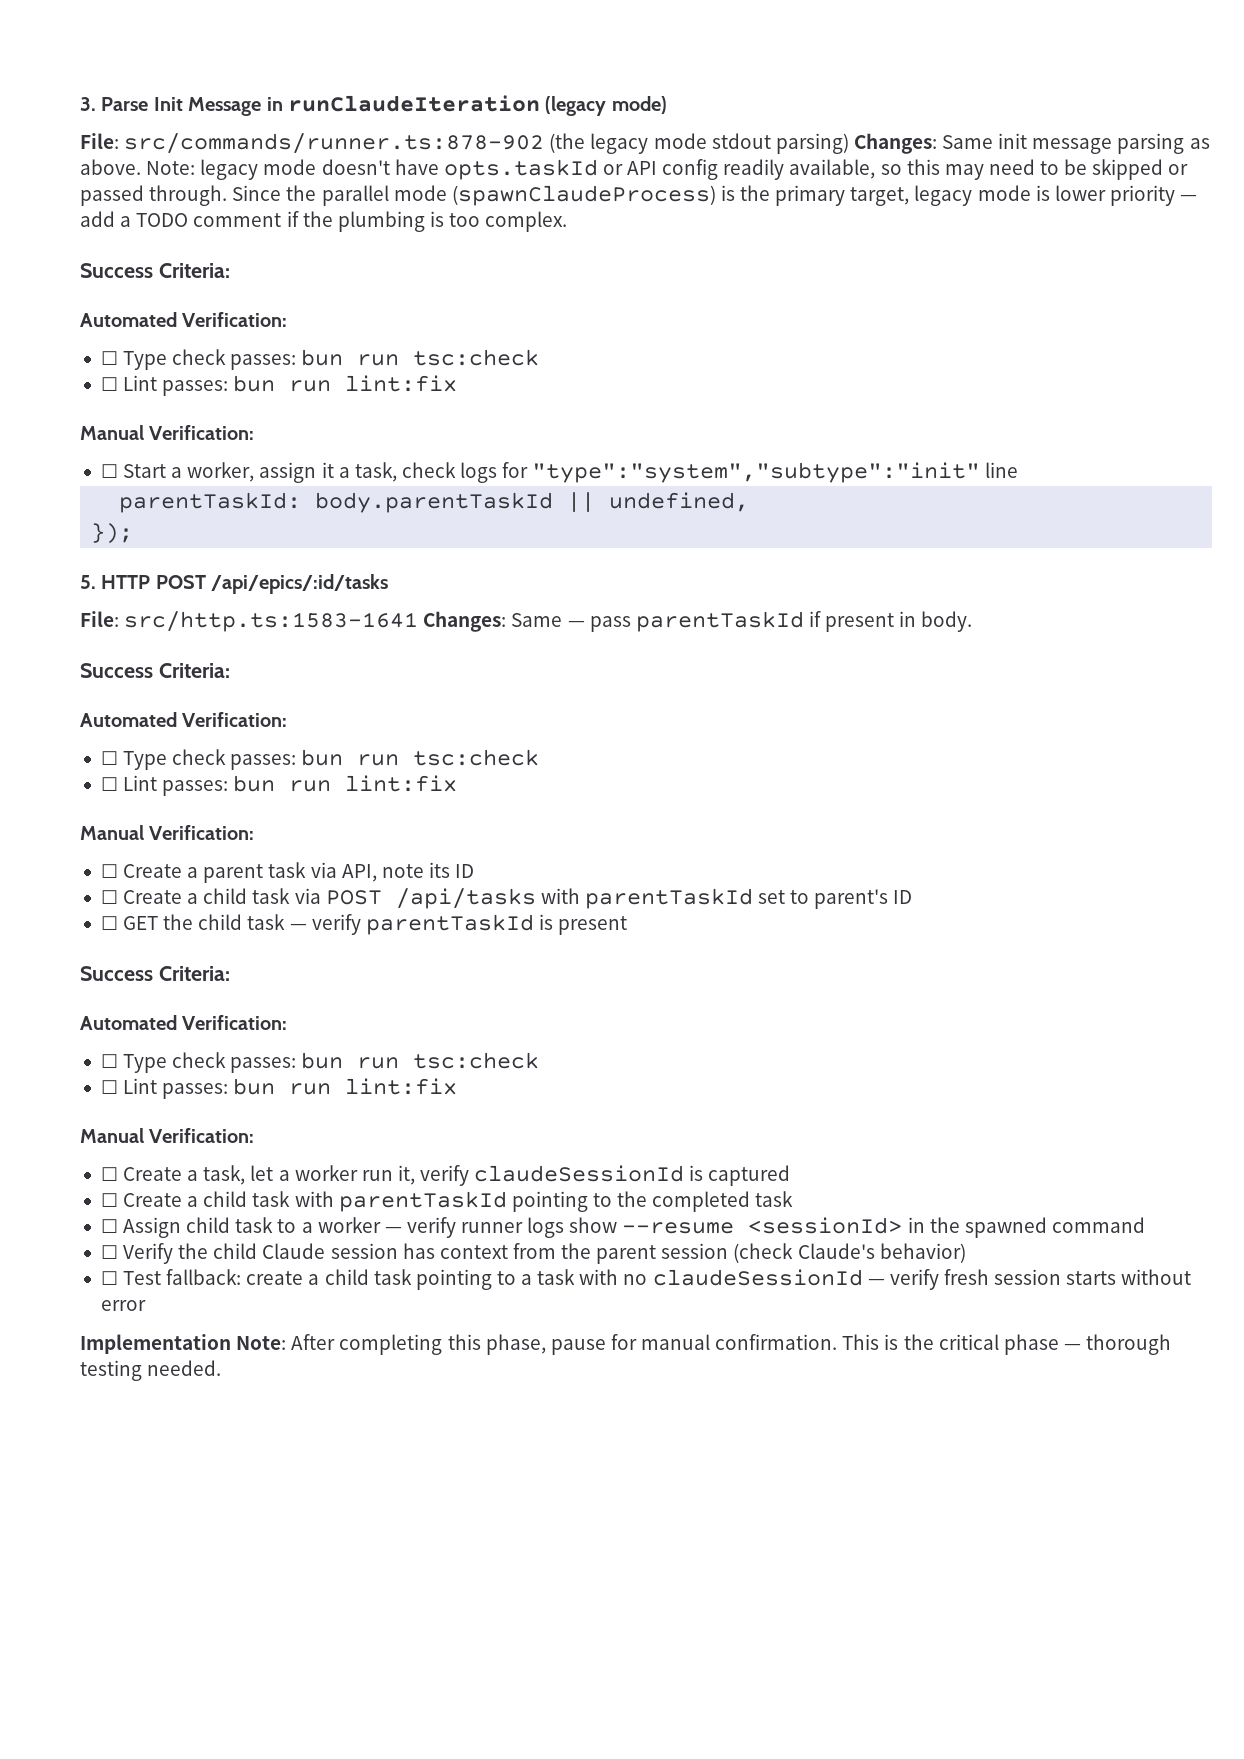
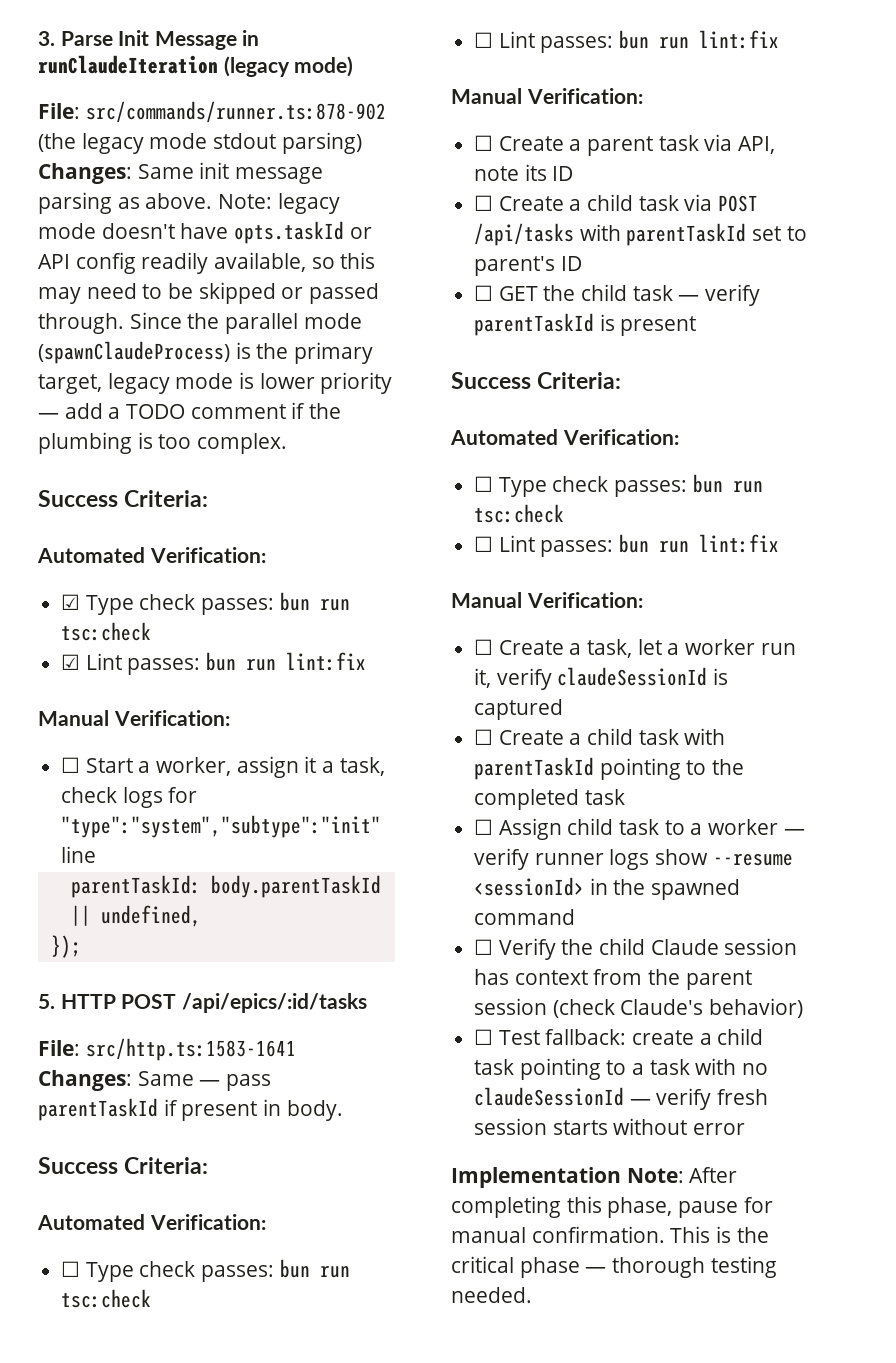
[100,349,540,370] [100,377,118,391] ☐ Type check passes: bun run tsc:check // ☐ -> [61,592,350,615] [61,622,152,641] [61,654,81,670] ☑ Type check passes: bun run tsc:check // ☑

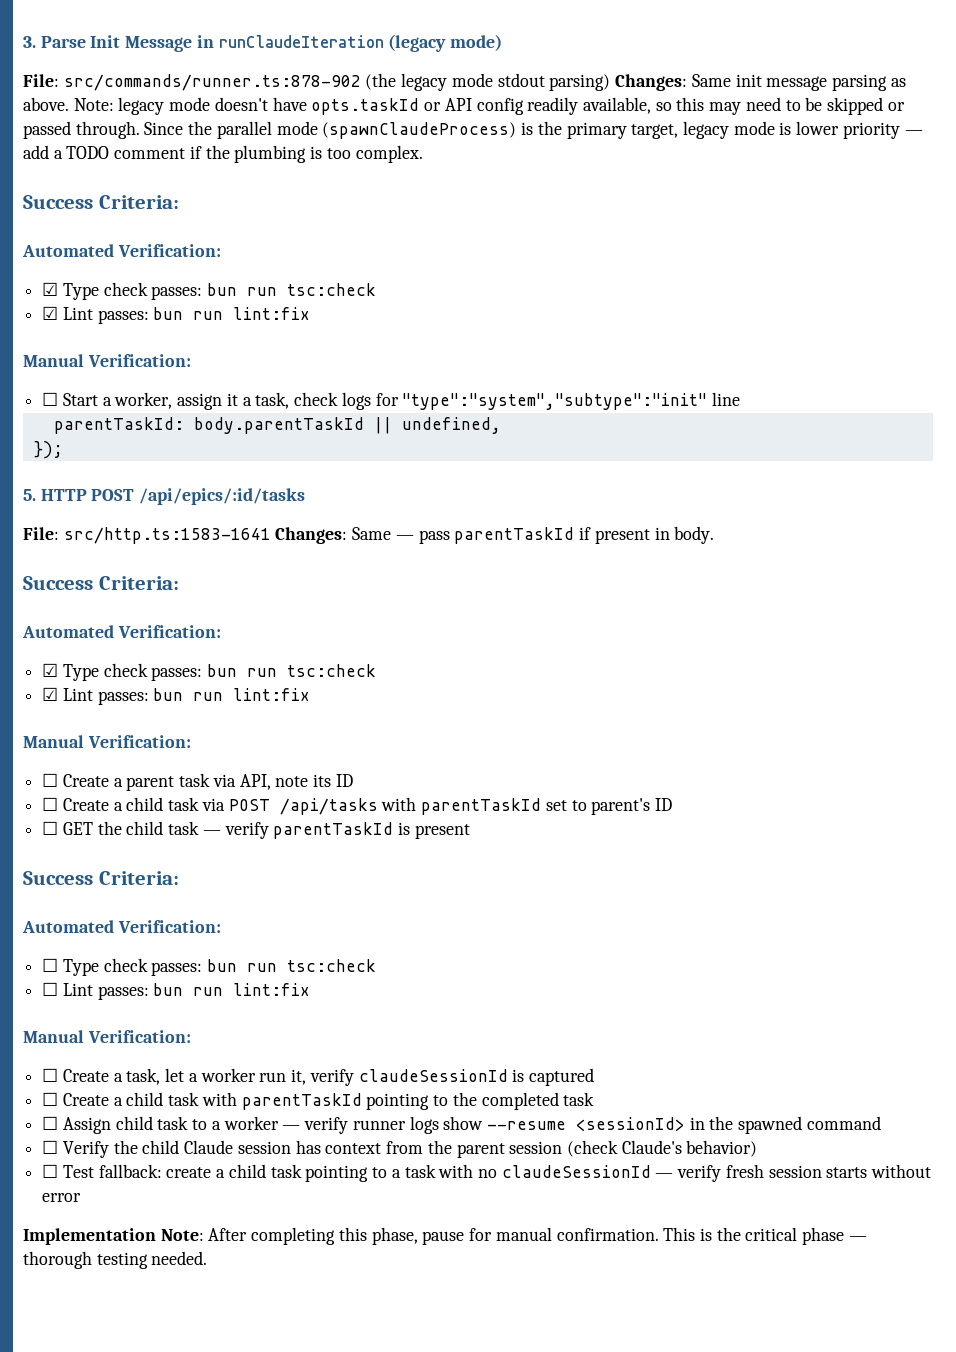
[61,1259,350,1282] [61,1289,152,1308] [474,32,494,48] ☐ Type check passes: bun run tsc:check // ☐ -> [42,663,377,681] [42,687,59,701] ☑ Type check passes: bun run tsc:check // ☑

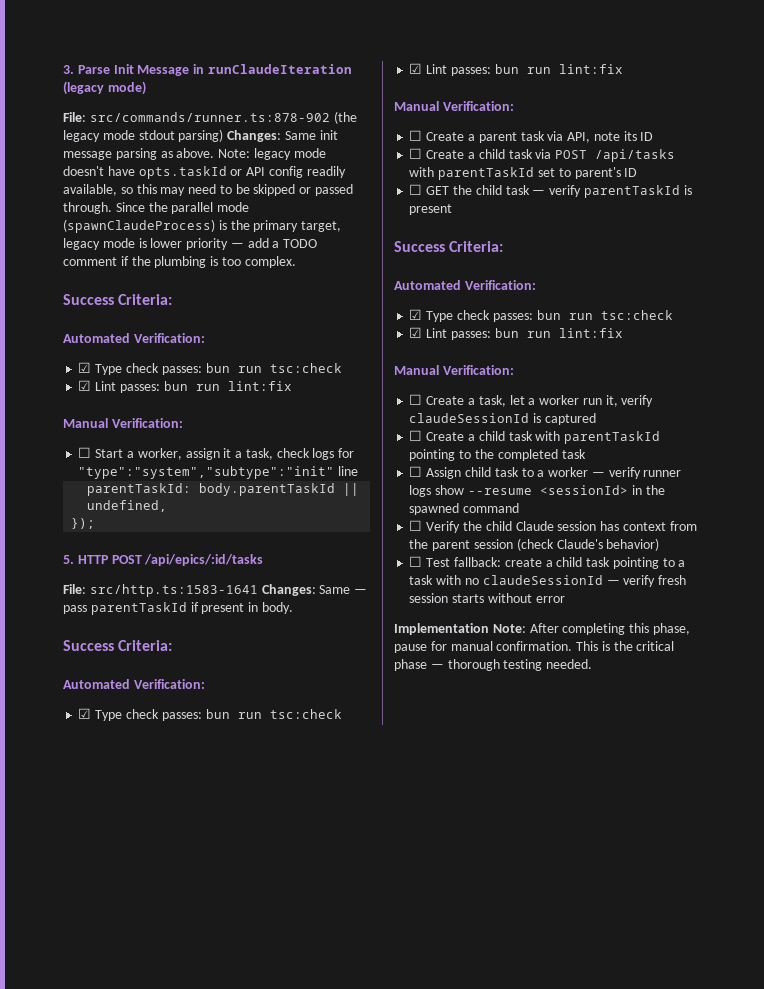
[42,958,377,976] [42,982,59,996] ☐ Type check passes: bun run tsc:check // ☐ -> [409,309,673,322] [409,327,423,338] ☑ Type check passes: bun run tsc:check // ☑

